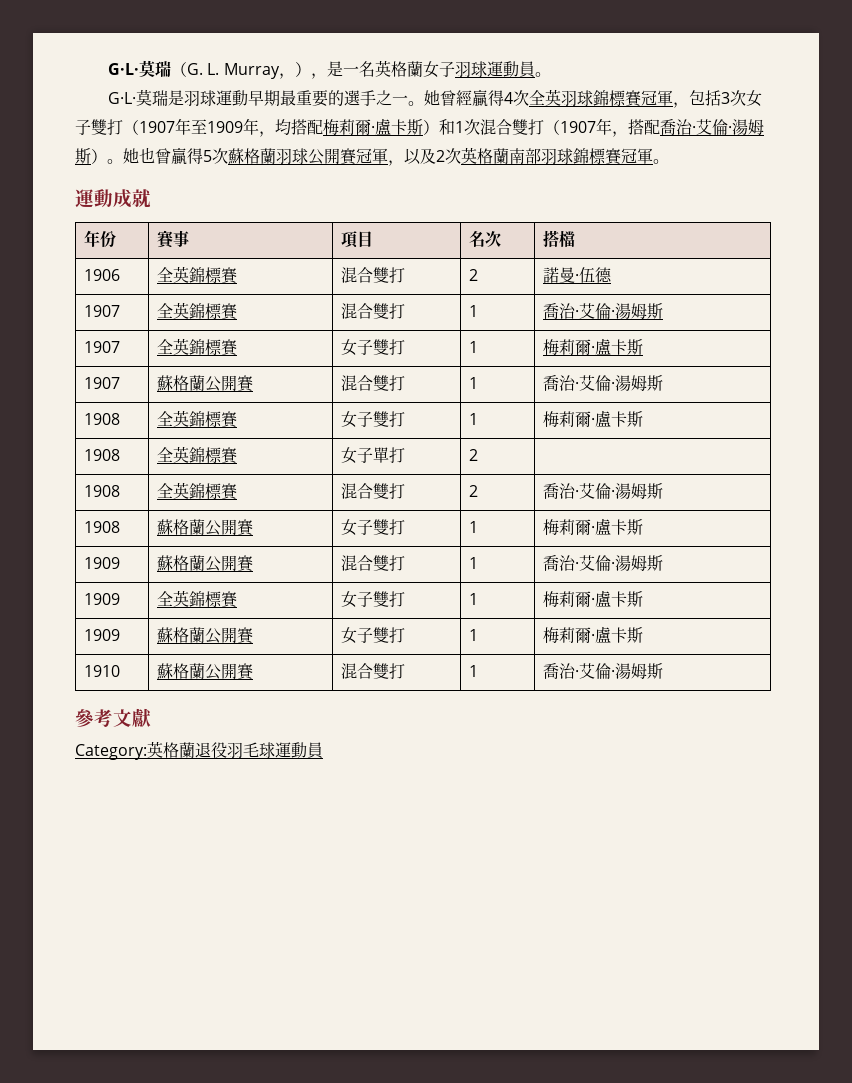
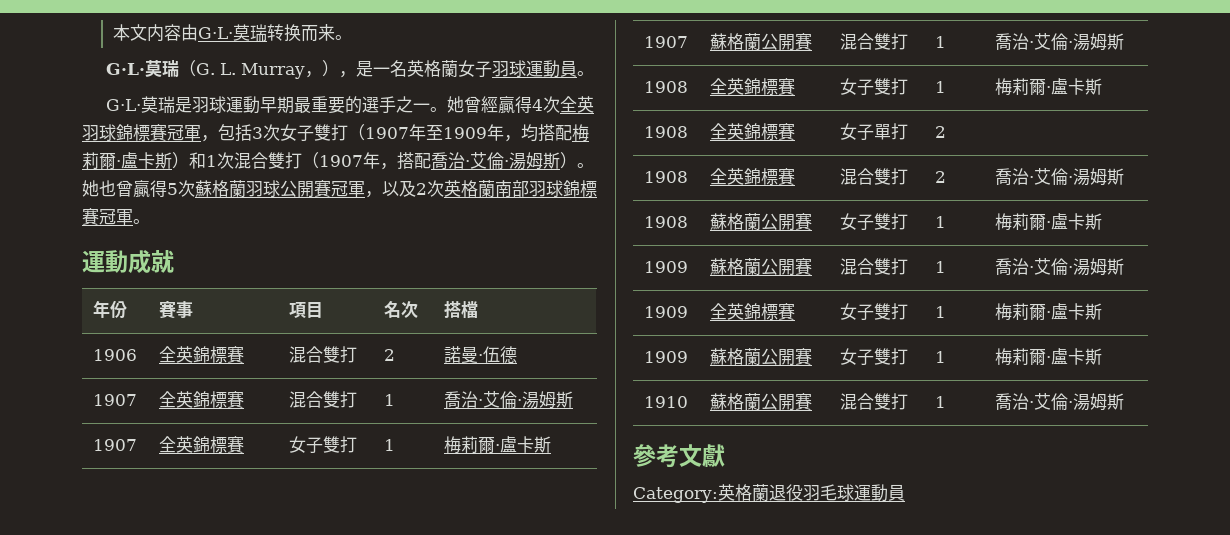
(107, 69) none -> [112,24,352,42] 本文内容由G·L·莫瑞转换而来。 //

